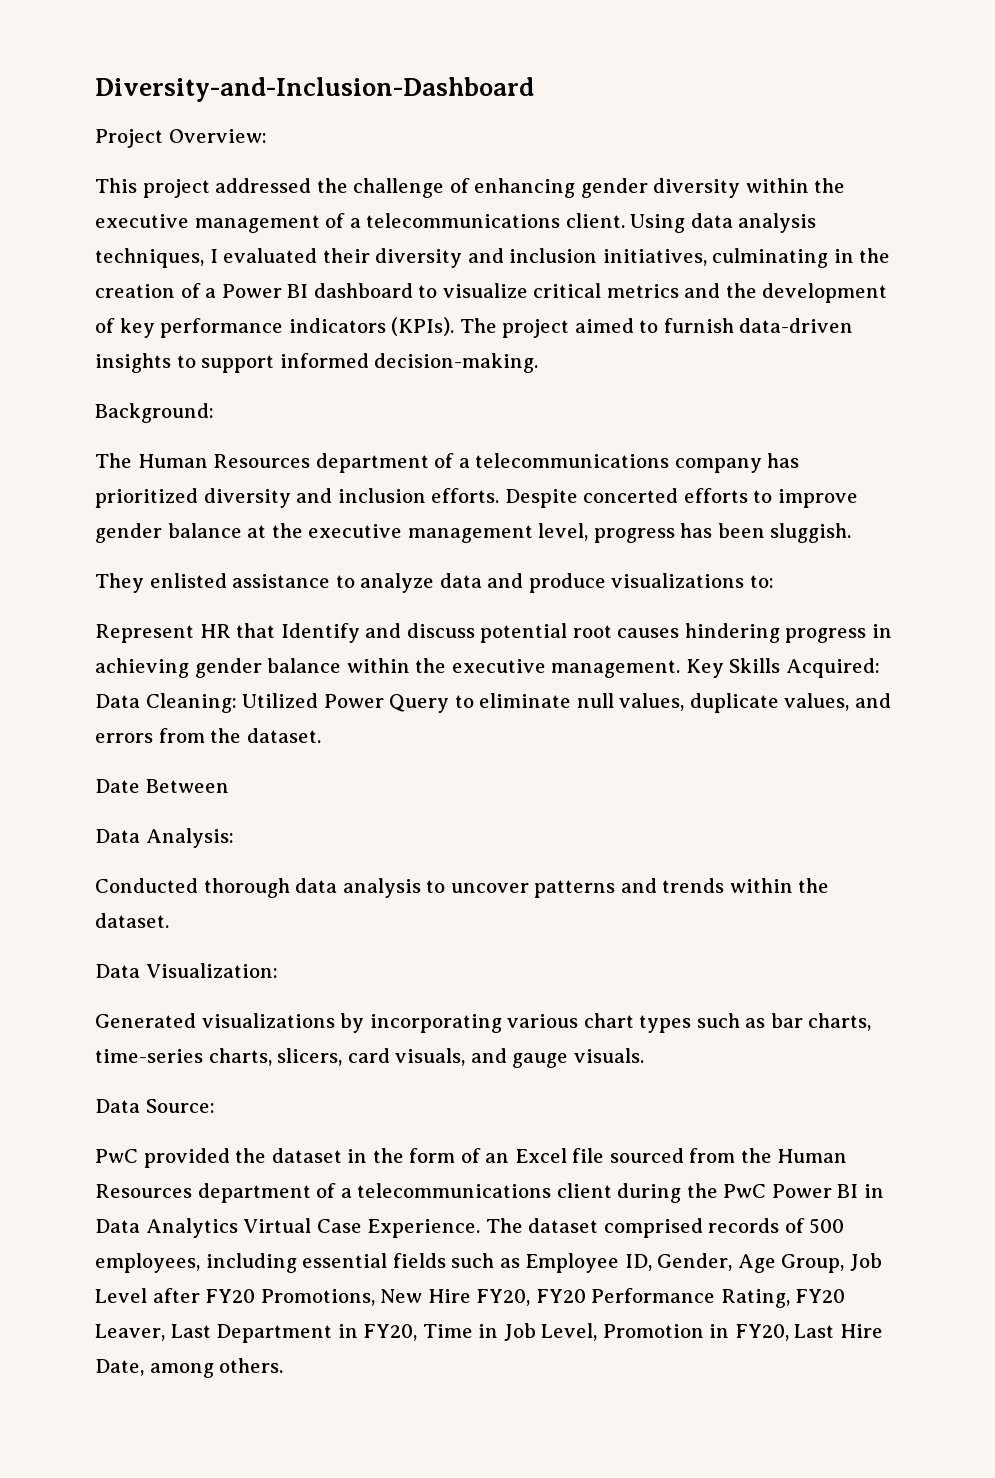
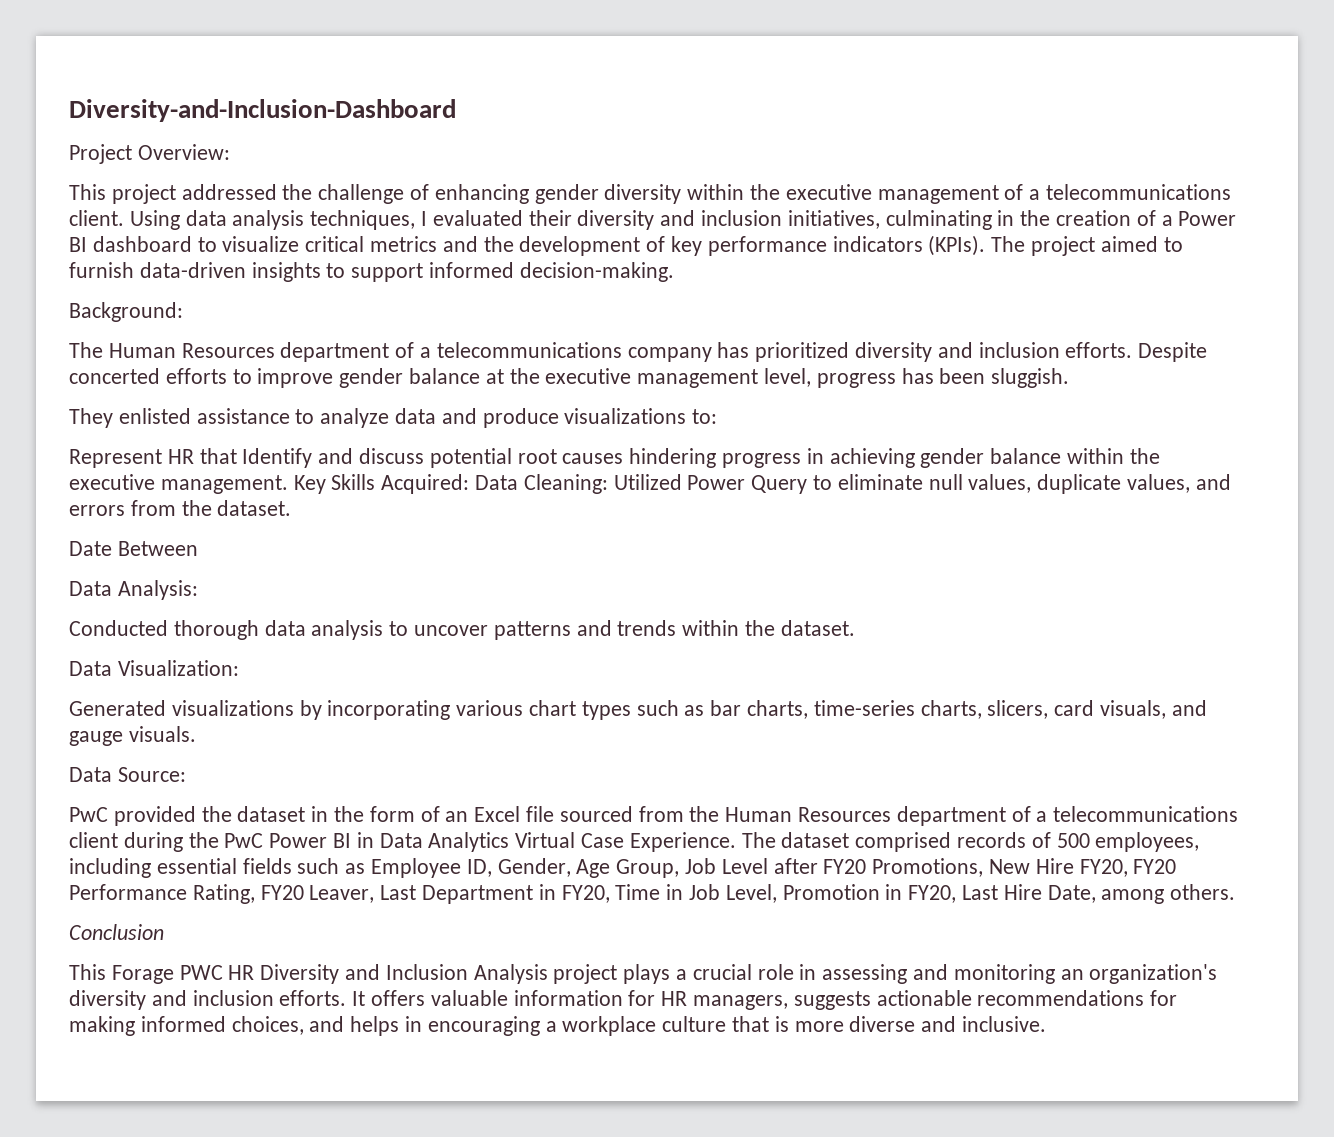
(284, 1365) none -> [69,924,164,940] [69,964,1218,984] [69,990,1178,1010] [69,1016,1047,1036] // Conclusion // This Forage PWC HR Diversity and Inclusion Analysis project plays a crucial role in assessing and monitoring an organization's diversity and inclusion efforts. It offers valuable information for HR managers, suggests actionable recommendations for making informed choices, and helps in encouraging a workplace culture that is more diverse and inclusive.

